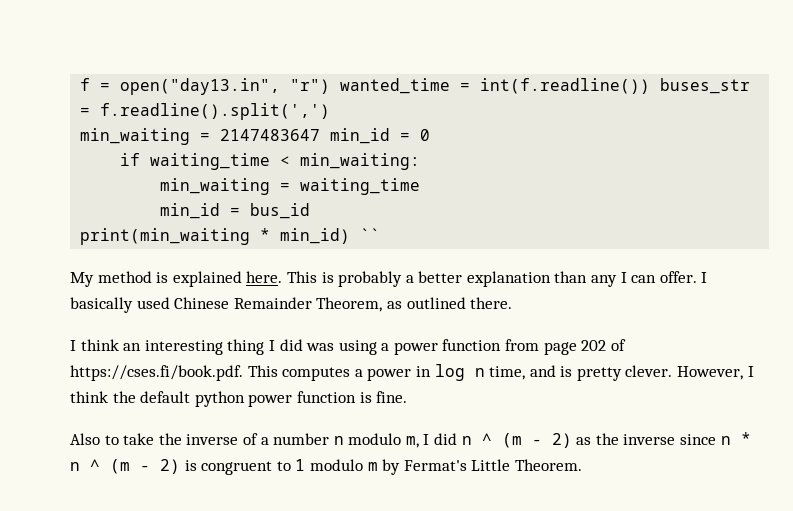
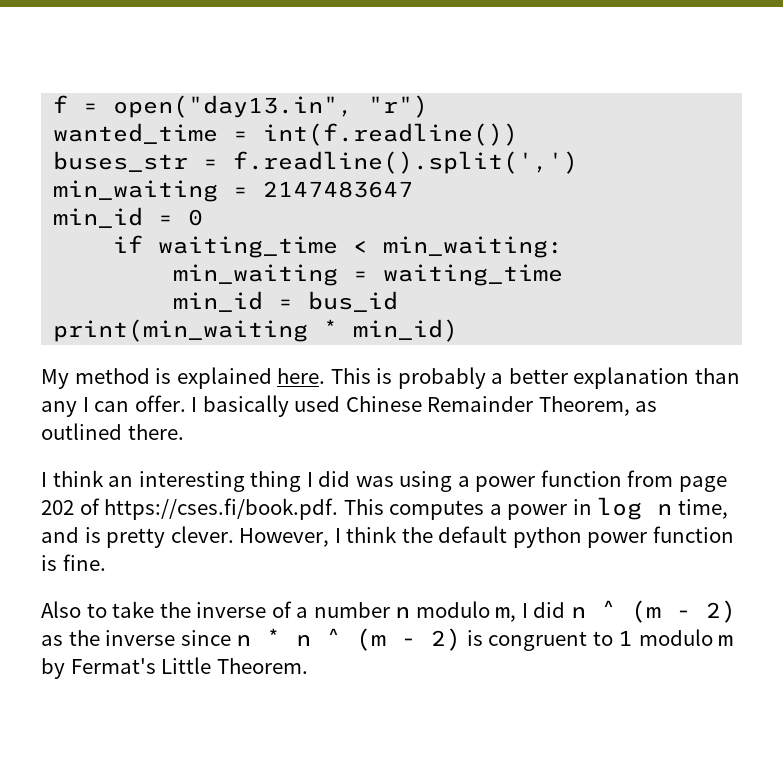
(331, 86) none -> (429, 106) //
(651, 86) none -> (519, 134) //
(321, 135) none -> (414, 189) //
[360,228,381,241] `` -> (459, 330) none

